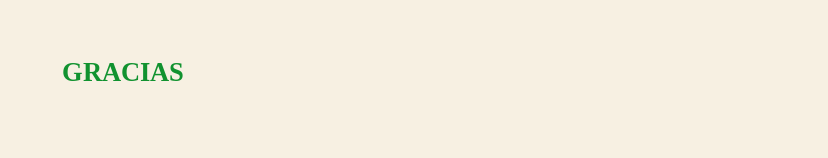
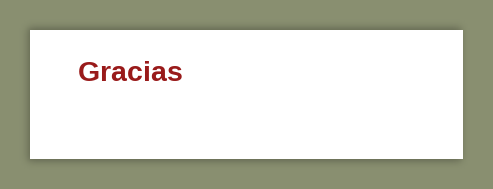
[62,63,184,81] GRACIAS -> [78,61,183,81] Gracias

